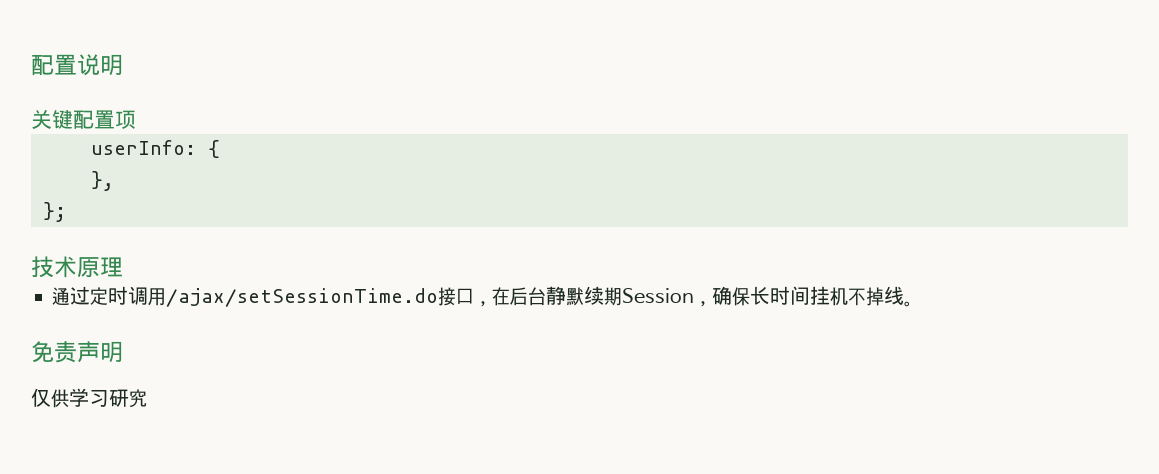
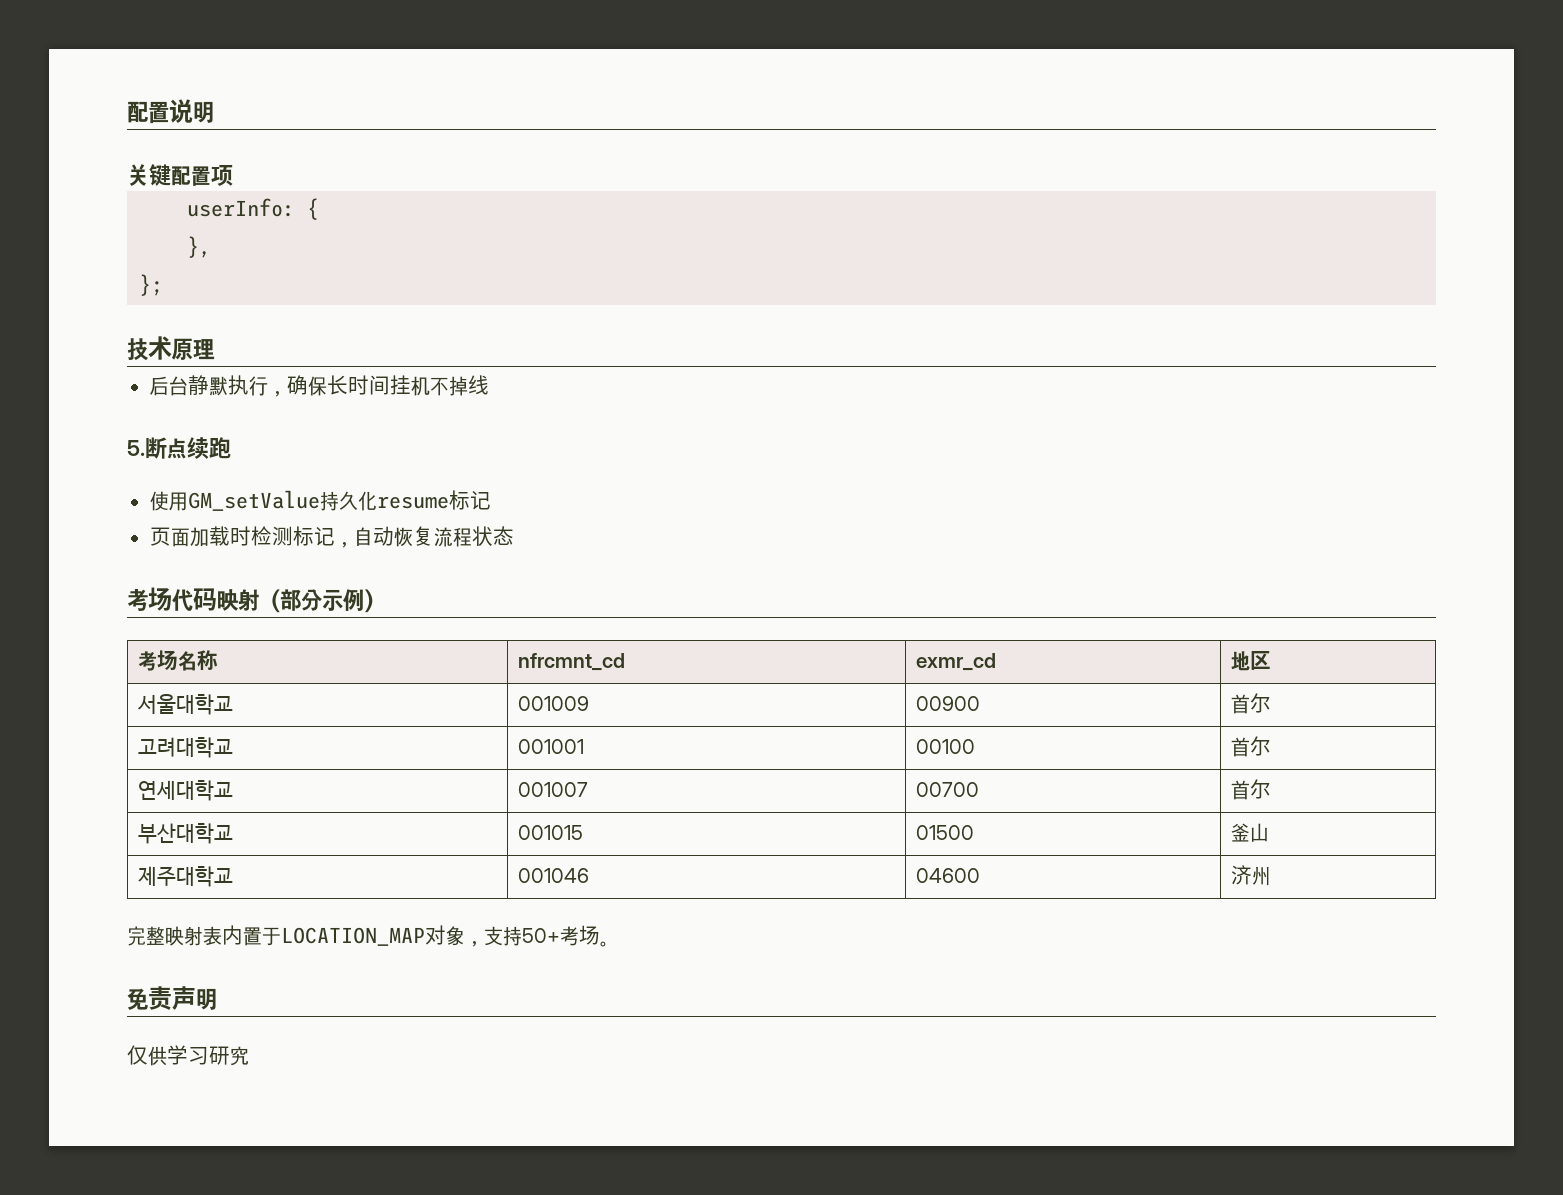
[52,286,695,307] 通过定时调用/ajax/setSessionTime.do接口，在后台静默续期Session -> [149,375,268,396] 后台静默执行
(905, 295) none -> [127,437,231,459] [149,490,491,511] [149,526,514,548] [127,587,385,613] [138,650,219,671] [518,653,626,671] [916,653,997,671] [1231,651,1272,671] [137,694,234,715] [518,696,590,711] [916,696,981,711] [1231,693,1272,714] [138,737,234,758] [518,739,585,754] [916,739,976,754] [1231,736,1272,757] [138,780,234,801] [518,782,589,797] [916,782,980,797] [1231,779,1272,800] [138,823,234,844] [518,825,584,840] [916,825,975,840] [1231,823,1270,842] [138,866,234,887] [518,868,590,883] [916,868,981,883] [1231,865,1272,886] [127,925,600,947] // 5.断点续跑 // 使用GM_setValue持久化resume标记 // 页面加载时检测标记，自动恢复流程状态 // 考场代码映射（部分示例） // 考场名称 | nfrcmnt_cd | exmr_cd | 地区 // 서울대학교 | 001009 | 00900 | 首尔 // 고려대학교 | 001001 | 00100 | 首尔 // 연세대학교 | 001007 | 00700 | 首尔 // 부산대학교 | 001015 | 01500 | 釜山 // 제주대학교 | 001046 | 04600 | 济州 // 完整映射表内置于LOCATION_MAP对象，支持50+考场

